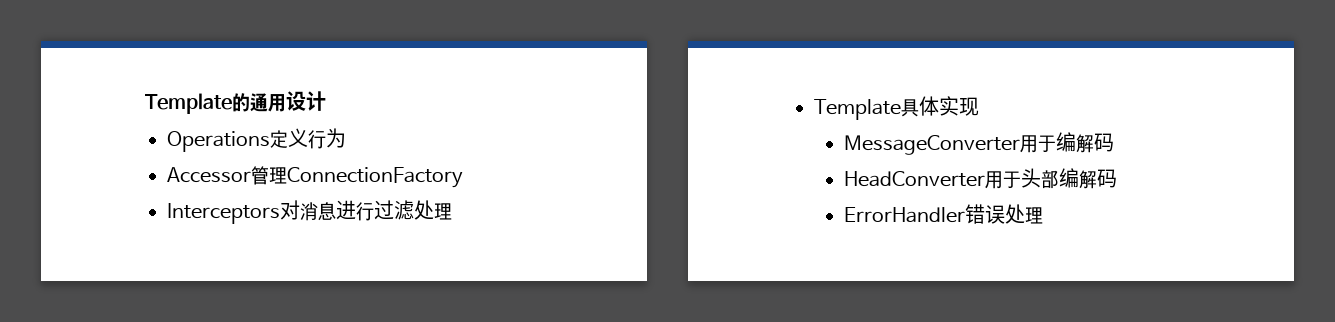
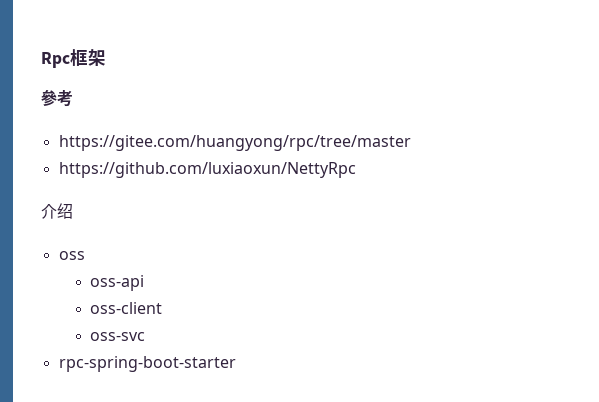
[145,91,326,114] [167,128,346,152] [167,166,463,188] [167,200,452,224] [814,96,979,120] [844,132,1115,155] [844,168,1118,189] [844,204,1044,224] Template的通用设计 // Operations定义行为 // Accessor管理ConnectionFactory // Interceptors对消息进行过滤处理 // Template具体实现 // MessageConverter用于编解码 // HeadConverter用于头部编解码 // ErrorHandler错误处理 -> [41,49,106,68] [41,89,73,107] [58,135,411,151] [58,162,356,178] [41,203,73,219] [58,251,85,260] [90,275,145,291] [90,302,163,314] [90,332,146,341] [58,356,236,372] Rpc框架 // 參考 // https://gitee.com/huangyong/rpc/tree/master // https://github.com/luxiaoxun/NettyRpc // 介绍 // oss // oss-api // oss-client // oss-svc // rpc-spring-boot-starter

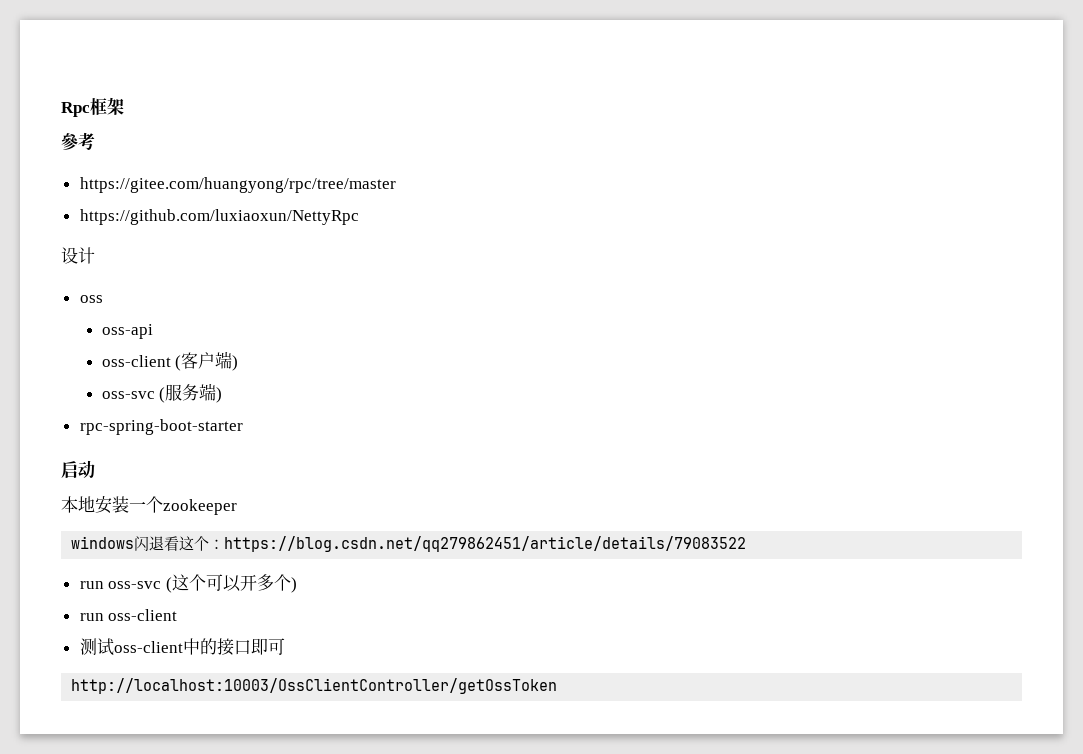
[41,203,73,219] 介绍 -> [61,247,95,264] 设计
[90,332,146,341] [58,356,236,372] // oss-svc // rpc-spring-boot-starter -> [175,351,239,371] [101,383,223,403] [79,419,243,435] [61,460,95,478] [61,496,237,515] [71,536,747,552] [79,574,297,593] [79,609,178,621] [79,638,285,656] [71,678,558,694] (客户端) // oss-svc (服务端) // rpc-spring-boot-starter // 启动 // 本地安装一个zookeeper // windows闪退看这个：https://blog.csdn.net/qq279862451/article/details/79083522 // run oss-svc (这个可以开多个) // run oss-client // 测试oss-client中的接口即可 // http://localhost:10003/OssClientController/getOssToken

